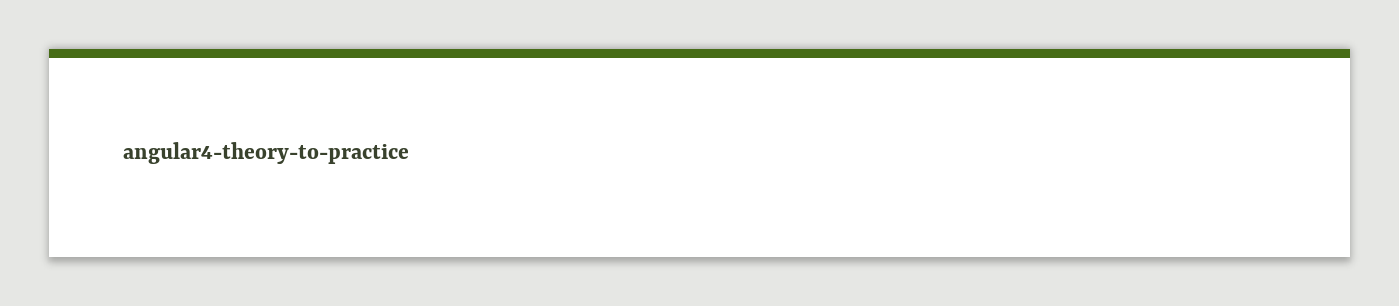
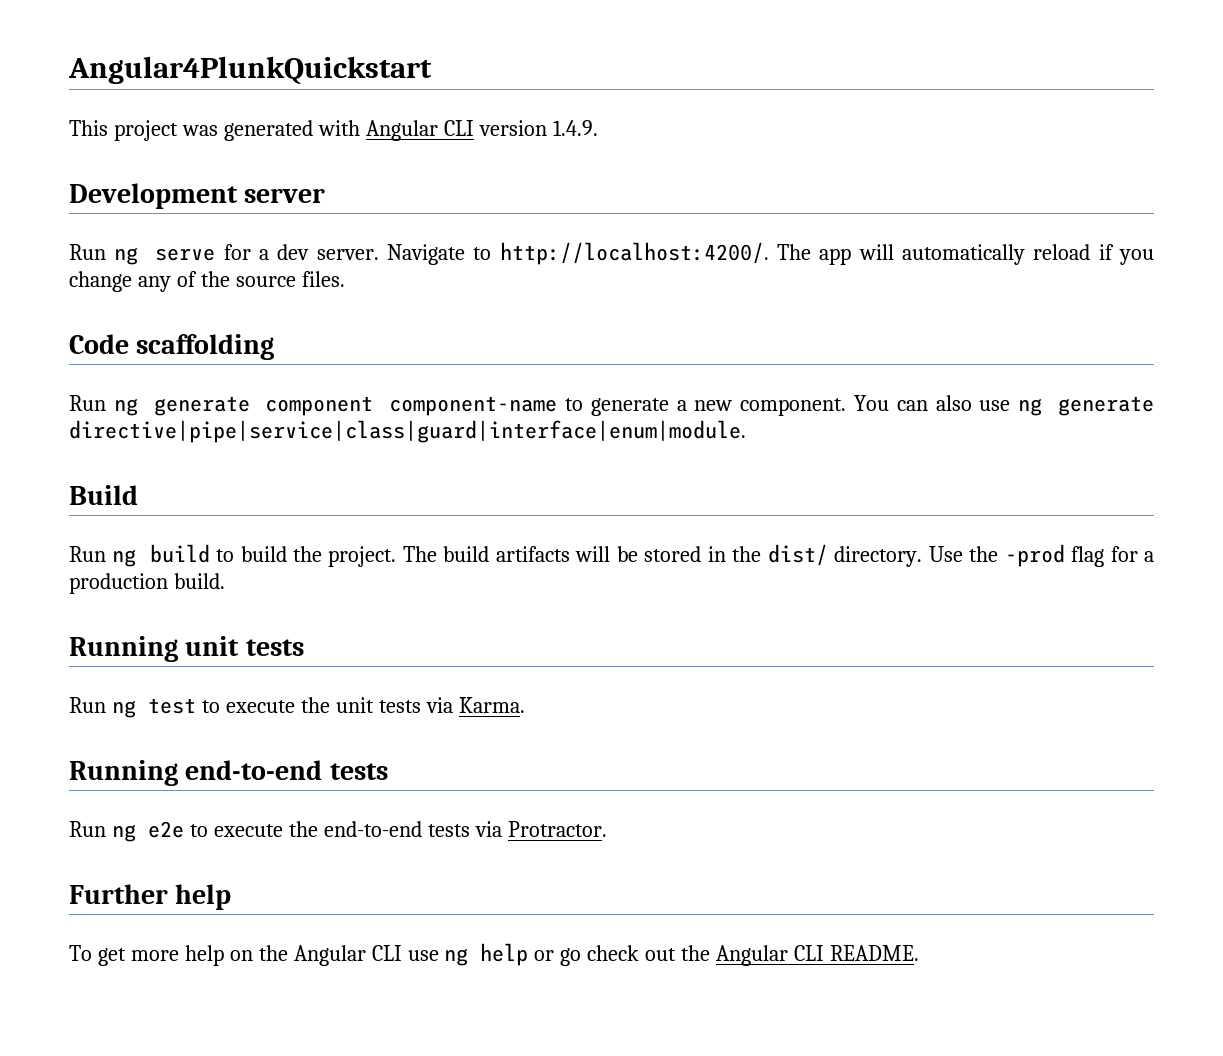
[123,142,409,164] angular4-theory-to-practice -> [68,56,432,85] [69,120,598,141] [69,183,326,209] [69,242,1155,265] [69,271,345,292] [69,334,275,360] [69,395,1154,416] [69,420,746,443] [69,485,138,505] [69,544,1155,567] [69,573,225,594] [69,636,304,662] [69,697,525,718] [69,760,388,786] [69,821,607,842] [69,884,232,910] [69,943,919,966] Angular4PlunkQuickstart // This project was generated with Angular CLI version 1.4.9. // Development server // Run ng serve for a dev server. Navigate to http://localhost:4200/. The app will automatically reload if you change any of the source files. // Code scaffolding // Run ng generate component component-name to generate a new component. You can also use ng generate directive|pipe|service|class|guard|interface|enum|module. // Build // Run ng build to build the project. The build artifacts will be stored in the dist/ directory. Use the -prod flag for a production build. // Running unit tests // Run ng test to execute the unit tests via Karma. // Running end-to-end tests // Run ng e2e to execute the end-to-end tests via Protractor. // Further help // To get more help on the Angular CLI use ng help or go check out the Angular CLI README.

